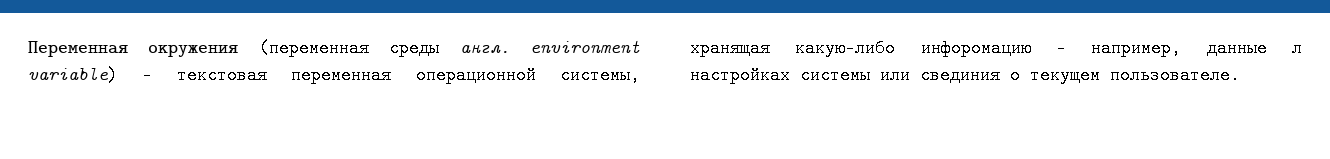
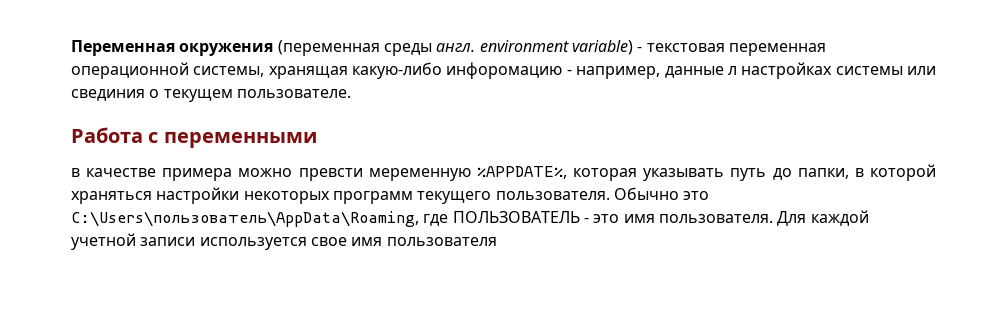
(1240, 75) none -> [71,127,317,148] [71,164,937,181] [71,187,710,204] [71,210,869,227] [71,233,497,250] // Работа с переменными // в качестве примера можно превсти меременную %APPDATE%, которая указывать путь до папки, в которой храняться настройки некоторых программ текущего пользователя. Обычно это C:\Users\пользователь\AppData\Roaming, где ПОЛЬЗОВАТЕЛЬ - это имя пользователя. Для каждой учетной записи используется свое имя пользователя

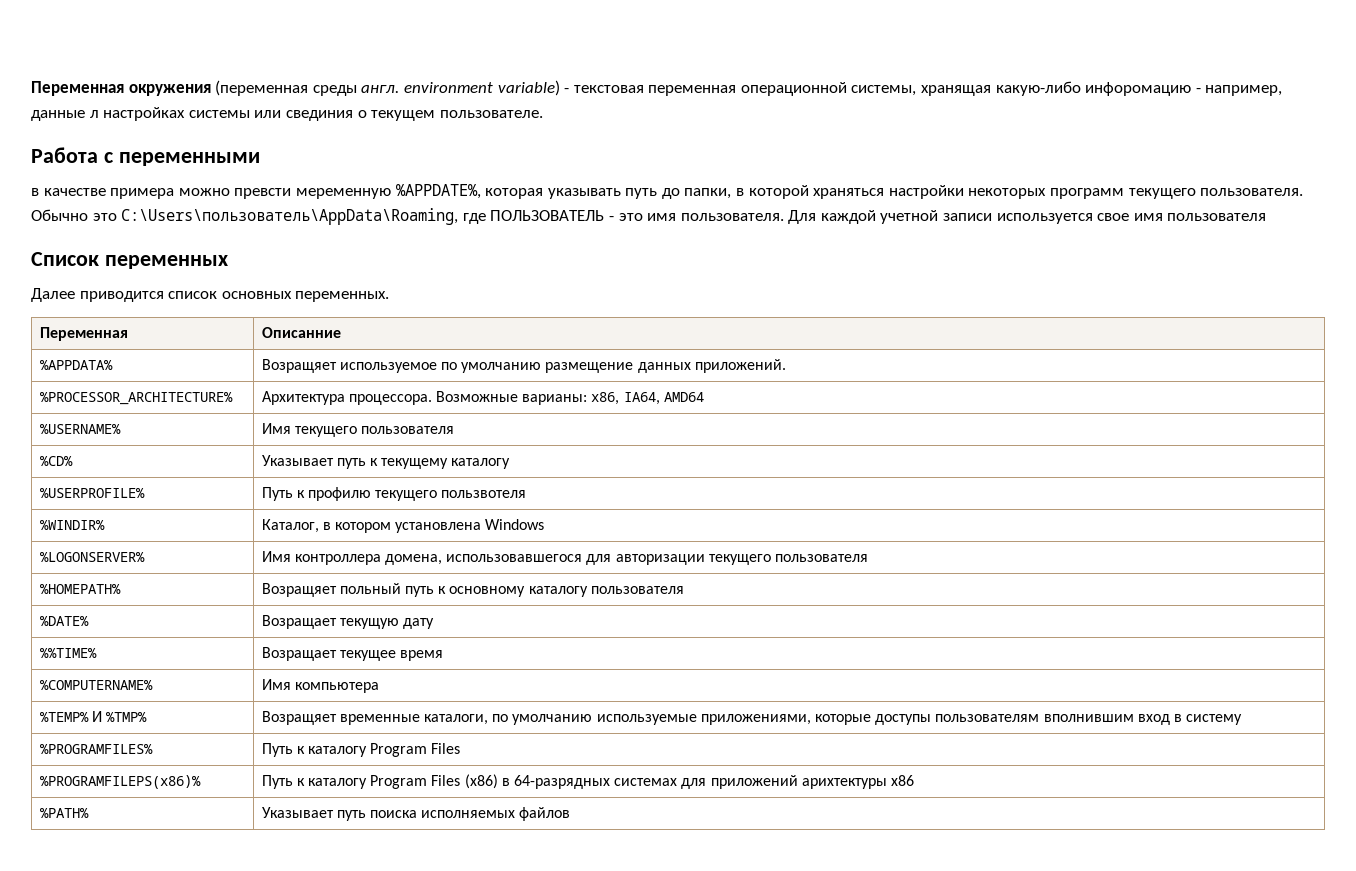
(497, 241) none -> [31,252,228,269] [31,288,390,302] [39,327,128,341] [261,327,341,338] [39,360,113,370] [261,359,786,373] [39,392,233,405] [261,391,704,405] [39,424,121,434] [261,423,455,437] [39,456,73,466] [261,455,511,469] [39,488,145,498] [261,487,527,501] [39,520,105,530] [261,519,545,533] [39,552,145,562] [261,551,869,565] [39,584,121,594] [261,583,684,597] [39,616,89,626] [261,615,435,629] [39,648,97,658] [261,647,444,661] [39,680,153,690] [261,679,379,693] [39,711,148,722] [261,711,1243,725] [39,744,153,754] [261,743,461,757] [39,775,201,789] [261,774,914,789] [39,808,89,818] [261,807,571,821] // Список переменных // Далее приводится список основных переменных. // Переменная | Описанние // %APPDATA% | Возращяет используемое по умолчанию размещение данных приложений. // %PROCESSOR_ARCHITECTURE% | Архитектура процессора. Возможные варианы: x86, IA64, AMD64 // %USERNAME% | Имя текущего пользователя // %CD% | Указывает путь к текущему каталогу // %USERPROFILE% | Путь к профилю текущего пользвотеля // %WINDIR% | Каталог, в котором установлена Windows // %LOGONSERVER% | Имя контроллера домена, использовавшегося для авторизации текущего пользователя // %HOMEPATH% | Возращяет польный путь к основному каталогу пользователя // %DATE% | Возращает текущую дату // %%TIME% | Возращает текущее время // %COMPUTERNAME% | Имя компьютера // %TEMP% И %TMP% | Возращяет временные каталоги, по умолчанию используемые приложениями, которые доступы пользователям вполнившим вход в систему // %PROGRAMFILES% | Путь к каталогу Program Files // %PROGRAMFILEPS(x86)% | Путь к каталогу Program Files (x86) в 64-разрядных системах для приложений арихтектуры x86 // %PATH% | Указывает путь поиска исполняемых файлов

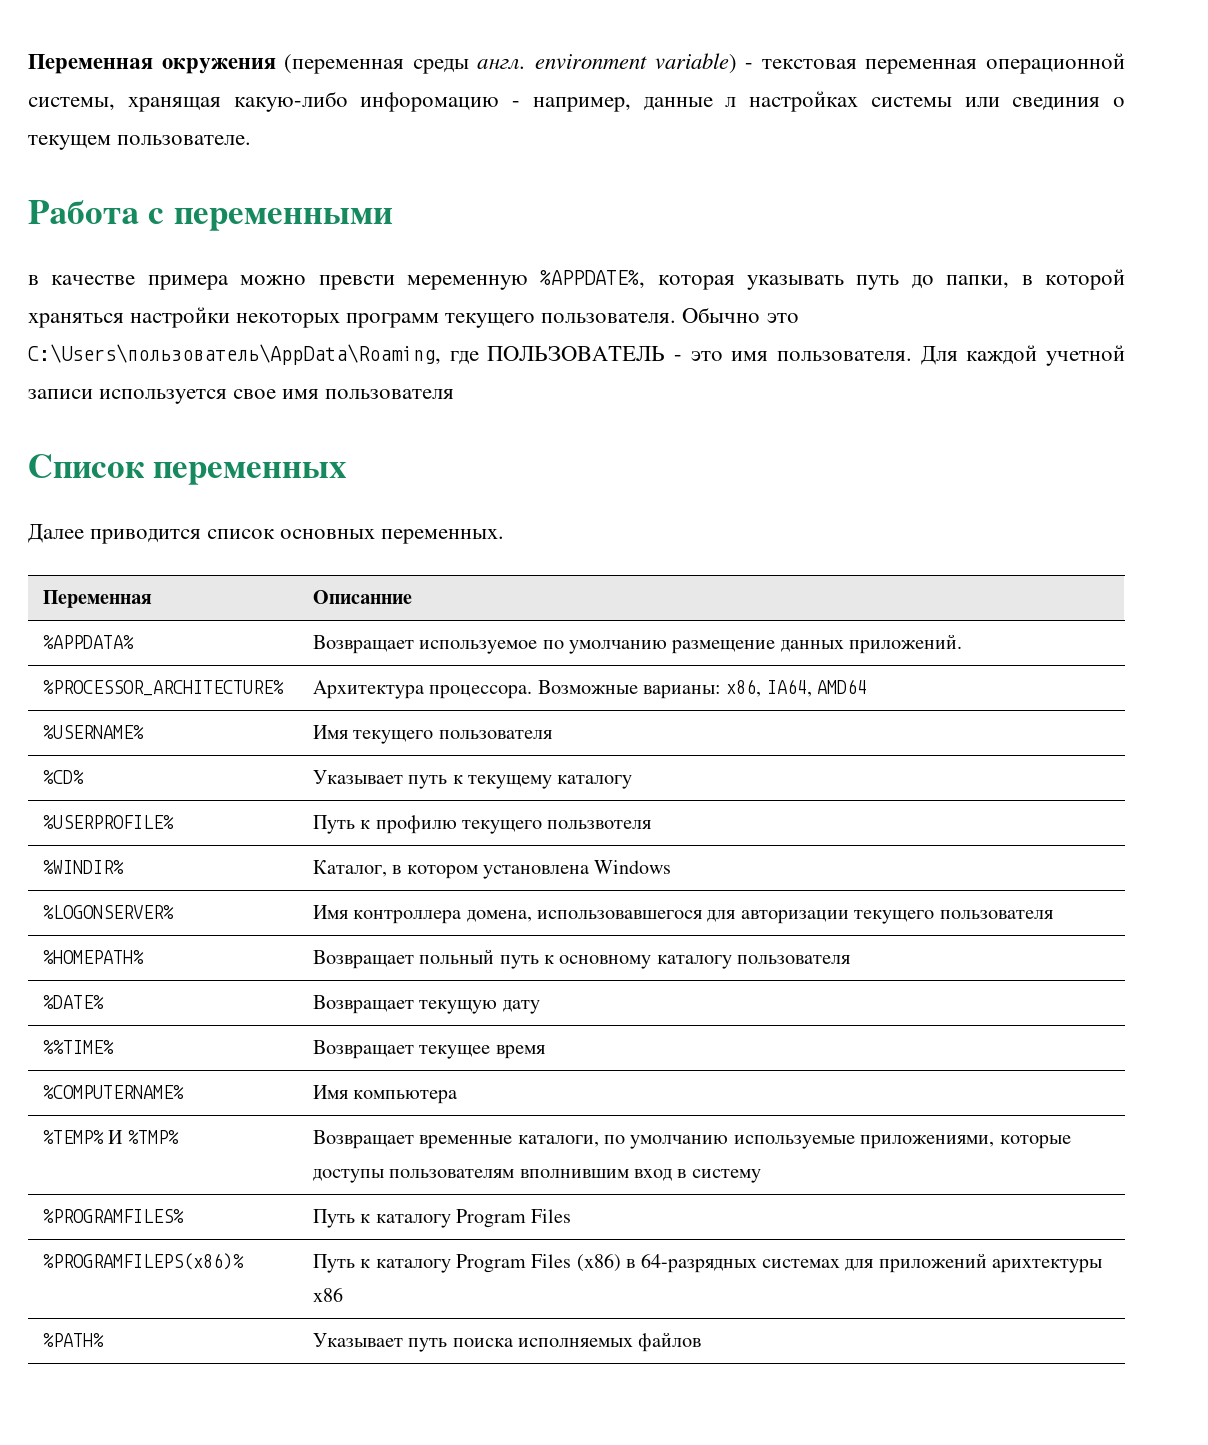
[261,359,337,373] Возращяет -> [312,635,414,654] Возвращает
[261,583,337,597] Возращяет -> [312,950,414,969] Возвращает
[261,615,337,629] Возращает -> [312,995,414,1014] Возвращает
[261,647,337,661] Возращает -> [312,1040,414,1059] Возвращает
[261,711,337,725] Возращяет -> [312,1130,414,1149] Возвращает

